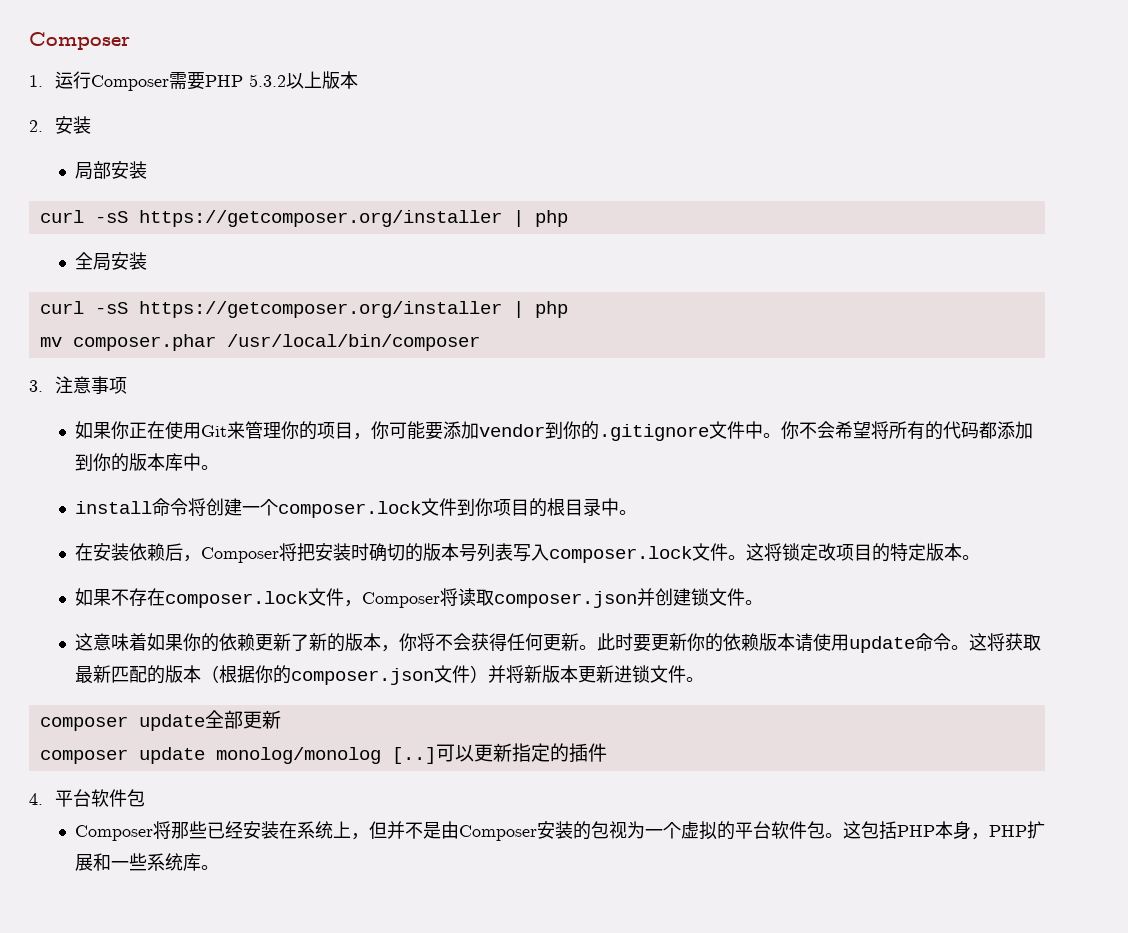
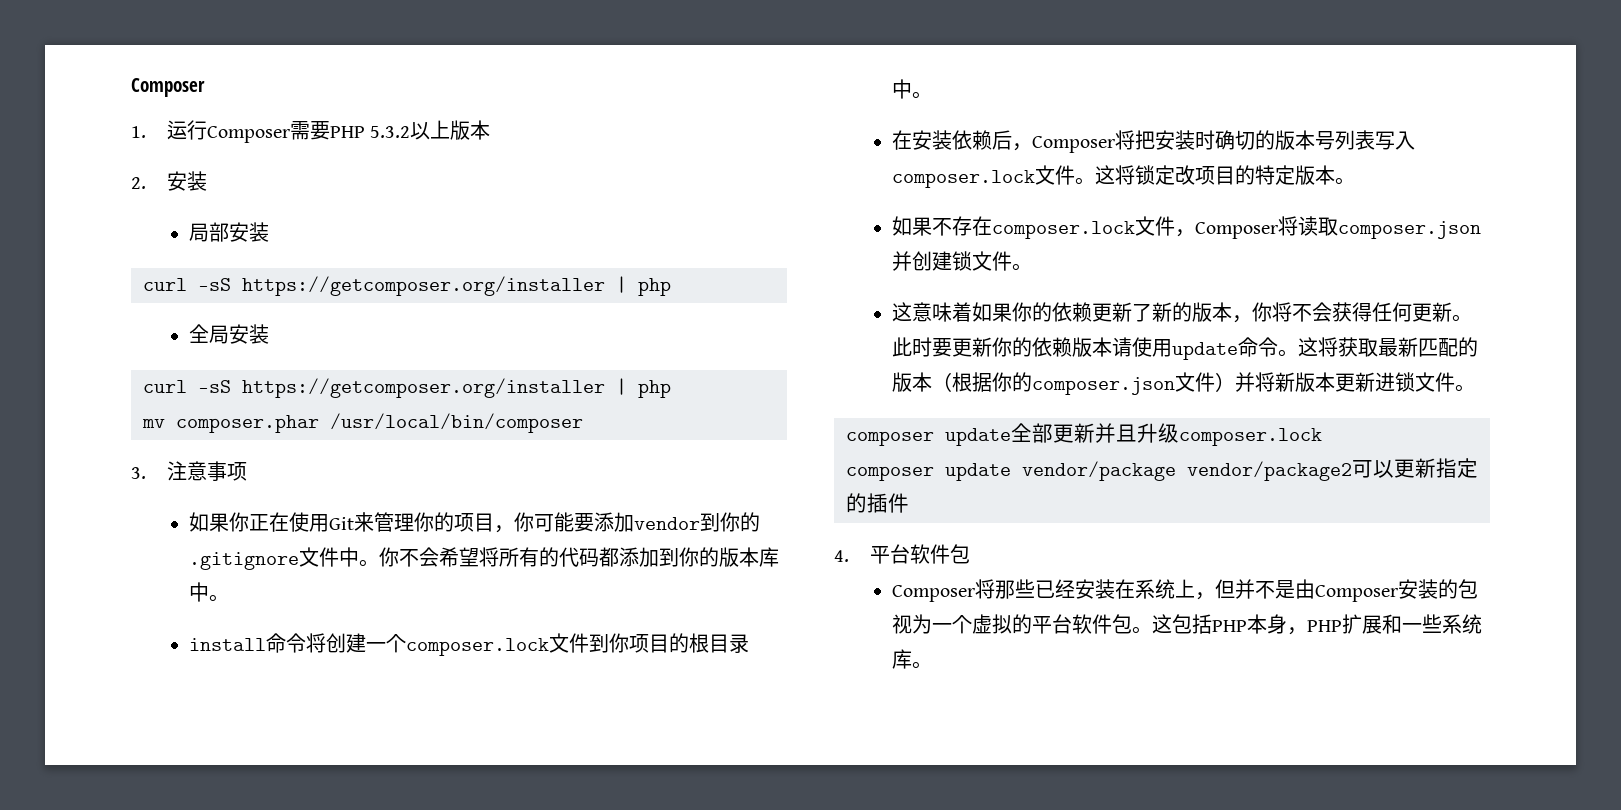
[39,747,436,764] // composer update monolog/monolog [..] -> [1095,423,1322,446] [846,461,1352,481] 并且升级composer.lock // composer update vendor/package vendor/package2

